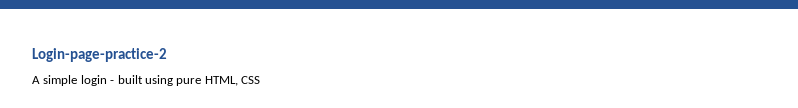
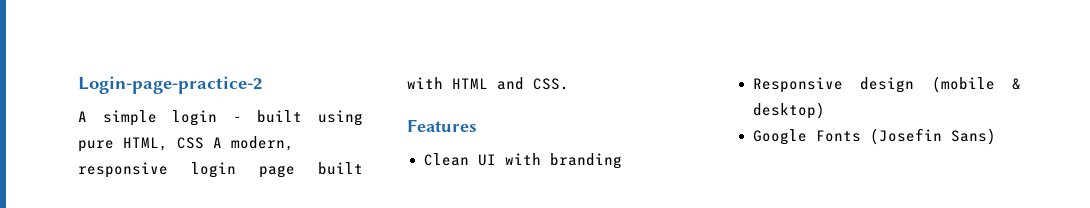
(260, 80) none -> [213,136,294,151] [78,162,363,178] [407,77,569,90] [407,119,477,132] [423,153,622,169] [752,76,1021,93] [752,102,825,119] [752,128,996,145] A modern, responsive login page built with HTML and CSS. // Features // Clean UI with branding // Responsive design (mobile & desktop) // Google Fonts (Josefin Sans)

